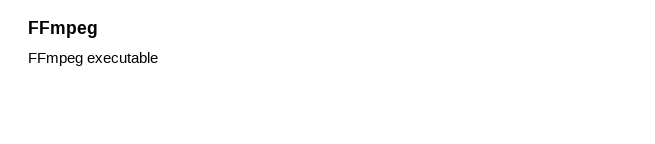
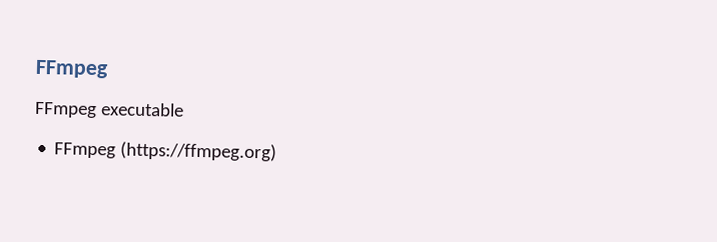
(159, 57) none -> [54,141,278,162] // FFmpeg (https://ffmpeg.org)

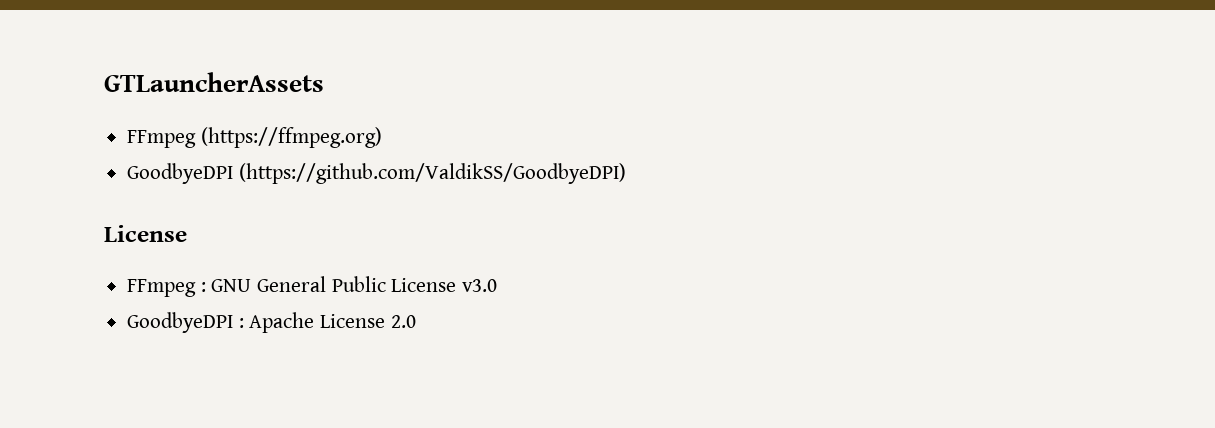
[35,59,109,79] [35,101,184,119] FFmpeg // FFmpeg executable -> [104,72,324,92] GTLauncherAssets
(278, 151) none -> [127,163,626,184] [104,225,187,242] [127,276,498,297] [127,312,416,333] // GoodbyeDPI (https://github.com/ValdikSS/GoodbyeDPI) // License // FFmpeg : GNU General Public License v3.0 // GoodbyeDPI : Apache License 2.0

